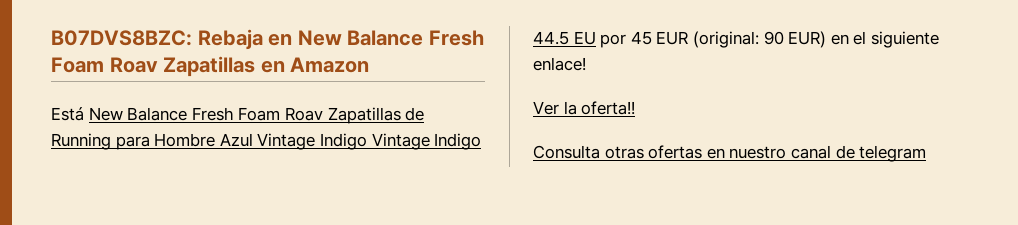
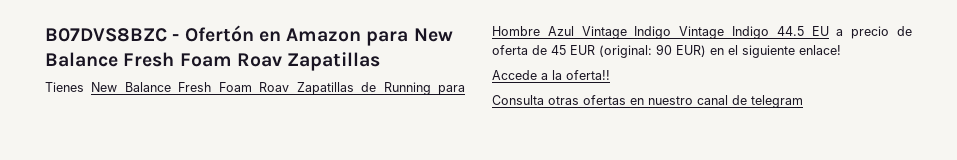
[51,29,484,50] [51,56,370,77] [51,107,84,121] B07DVS8BZC: Rebaja en New Balance Fresh Foam Roav Zapatillas en Amazon // Está -> [45,25,453,46] [45,52,381,71] [45,82,84,92] B07DVS8BZC - Ofertón en Amazon para New Balance Fresh Foam Roav Zapatillas // Tienes
[600,34,627,48] por -> [836,26,912,39] [492,45,547,55] a precio de oferta de
[533,101,559,115] Ver -> [492,70,548,80] Accede a

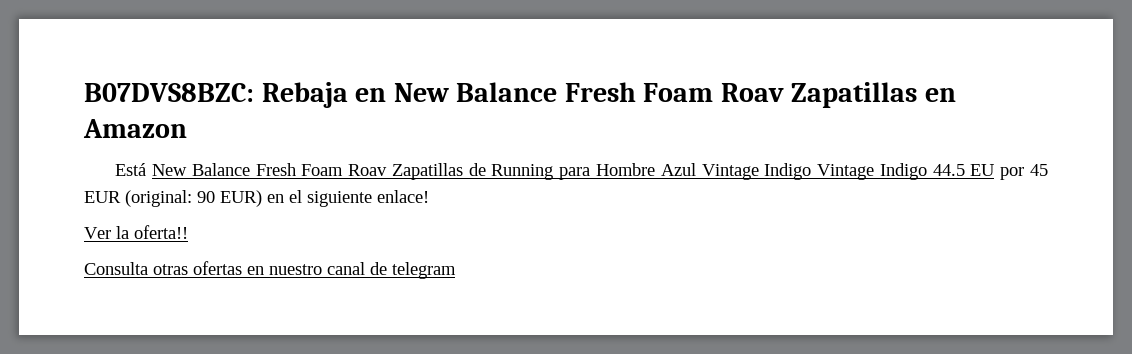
[45,25,453,46] [45,52,381,71] [45,82,84,92] B07DVS8BZC - Ofertón en Amazon para New Balance Fresh Foam Roav Zapatillas // Tienes -> [84,82,957,108] [83,119,187,138] [115,163,147,176] B07DVS8BZC: Rebaja en New Balance Fresh Foam Roav Zapatillas en Amazon // Está
[836,26,912,39] [492,45,547,55] a precio de oferta de -> [1000,167,1025,180] por
[492,70,548,80] Accede a -> [84,227,111,239] Ver

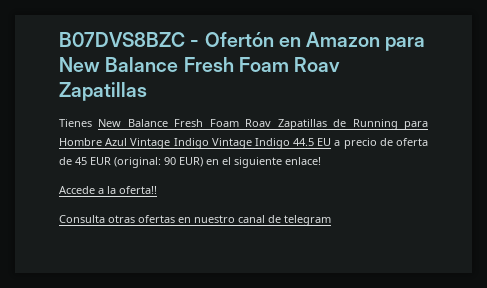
[84,82,957,108] [83,119,187,138] [115,163,147,176] B07DVS8BZC: Rebaja en New Balance Fresh Foam Roav Zapatillas en Amazon // Está -> [59,32,426,51] [59,57,341,72] [59,82,147,101] [59,119,92,127] B07DVS8BZC - Ofertón en Amazon para New Balance Fresh Foam Roav Zapatillas // Tienes
[1000,167,1025,180] por -> [334,138,429,149] [59,157,72,165] a precio de oferta de
[84,227,111,239] Ver -> [59,186,104,194] Accede a

